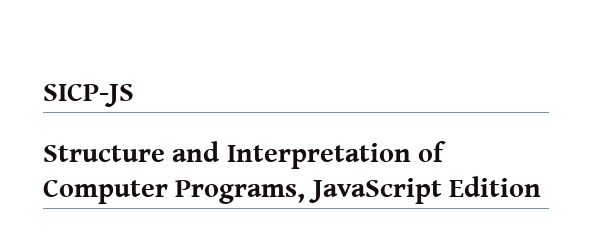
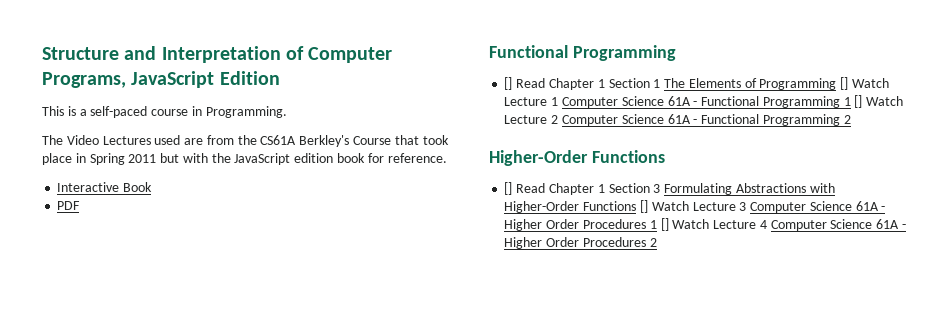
[43,83,134,107] SICP-JS // -> (42, 53) none
(542, 186) none -> [42,106,287,118] [42,135,449,147] [42,153,447,165] [57,182,153,192] [57,201,81,210] [489,45,676,61] [504,77,889,90] [504,95,904,108] [504,114,851,126] [489,150,665,166] [504,182,835,195] [504,200,886,213] [504,218,906,231] [504,237,657,249] // This is a self-paced course in Programming. // The Video Lectures used are from the CS61A Berkley's Course that took place in Spring 2011 but with the JavaScript edition book for reference. // Interactive Book // PDF // Functional Programming // [] Read Chapter 1 Section 1 The Elements of Programming [] Watch Lecture 1 Computer Science 61A - Functional Programming 1 [] Watch Lecture 2 Computer Science 61A - Functional Programming 2 // Higher-Order Functions // [] Read Chapter 1 Section 3 Formulating Abstractions with Higher-Order Functions [] Watch Lecture 3 Computer Science 61A - Higher Order Procedures 1 [] Watch Lecture 4 Computer Science 61A - Higher Order Procedures 2

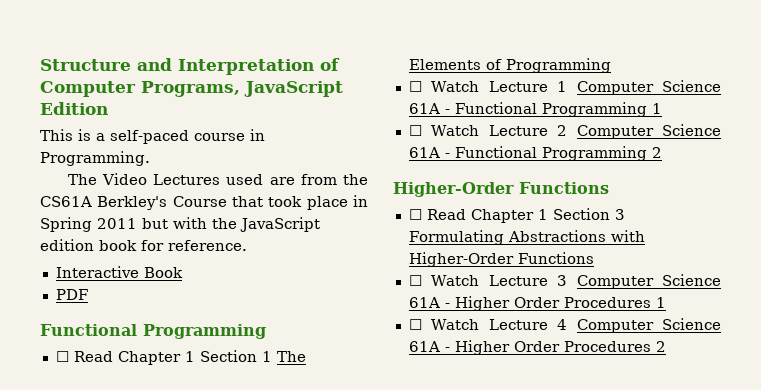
[504,77,513,90] [] -> [55,351,69,362] ☐
[840,77,849,90] [] -> [408,81,422,92] // ☐
[854,95,863,108] [] -> [408,125,422,136] // ☐
[504,182,513,195] [] -> [408,209,422,220] ☐
[639,200,648,213] [] -> [408,275,422,286] // ☐
[660,218,669,231] [] -> [408,319,422,330] // ☐

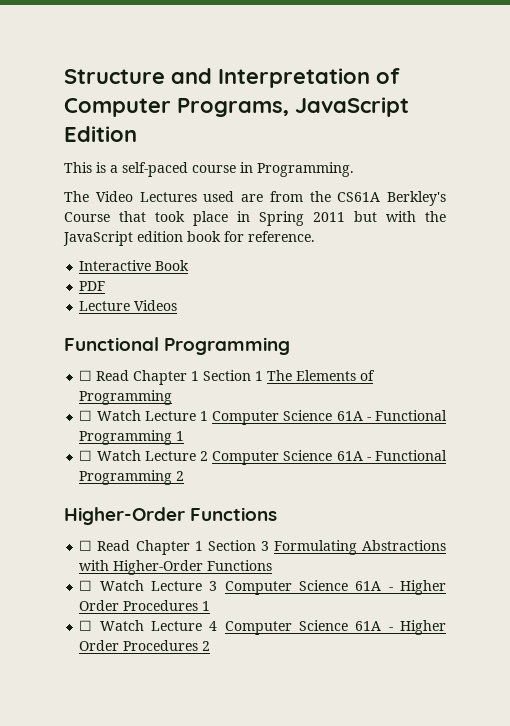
(88, 294) none -> [79,300,178,311] // Lecture Videos

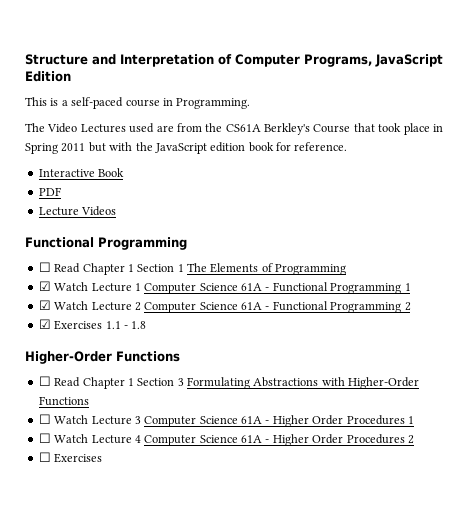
[79,410,93,421] ☐ -> [38,281,51,291] ☑
[79,450,93,461] ☐ -> [38,300,51,310] ☑
(185, 476) none -> [38,319,147,330] // ☑ Exercises 1.1 - 1.8
(211, 646) none -> [38,452,103,463] // ☐ Exercises

